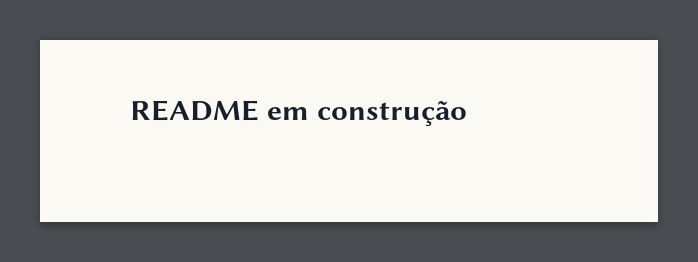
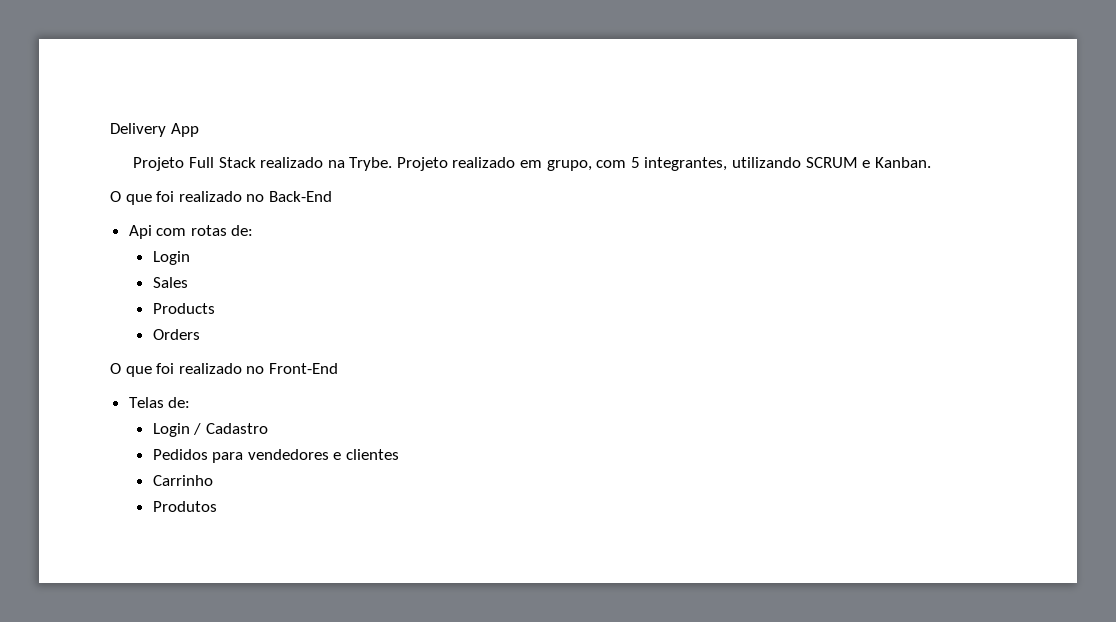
[130,100,468,127] README em construção -> [110,123,199,137] [133,157,931,171] [110,191,332,205] [128,225,254,239] [152,251,190,265] [152,277,188,288] [152,303,215,314] [152,329,200,340] [110,363,338,377] [128,397,191,408] [152,423,268,437] [152,449,400,463] [152,475,213,486] [152,501,217,512] Delivery App // Projeto Full Stack realizado na Trybe. Projeto realizado em grupo, com 5 integrantes, utilizando SCRUM e Kanban. // O que foi realizado no Back-End // Api com rotas de: // Login // Sales // Products // Orders // O que foi realizado no Front-End // Telas de: // Login / Cadastro // Pedidos para vendedores e clientes // Carrinho // Produtos

